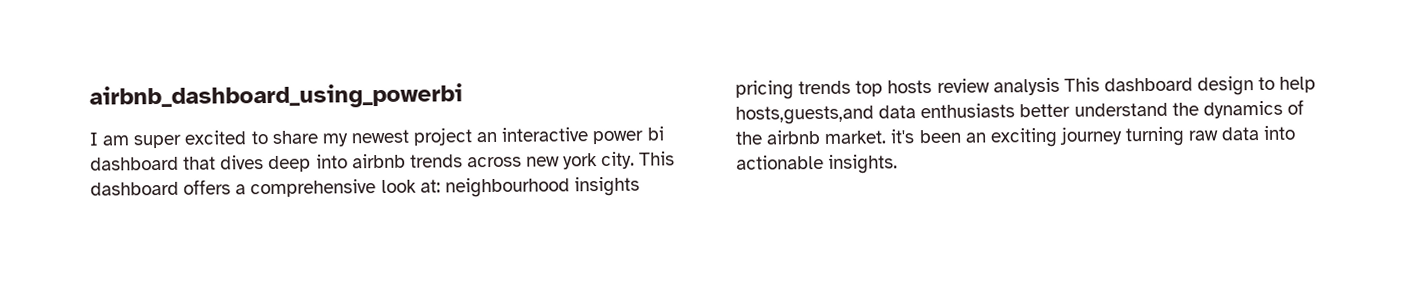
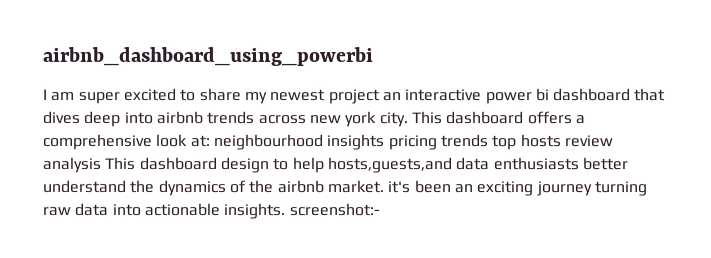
(899, 164) none -> [288,202,380,217] screenshot:-

